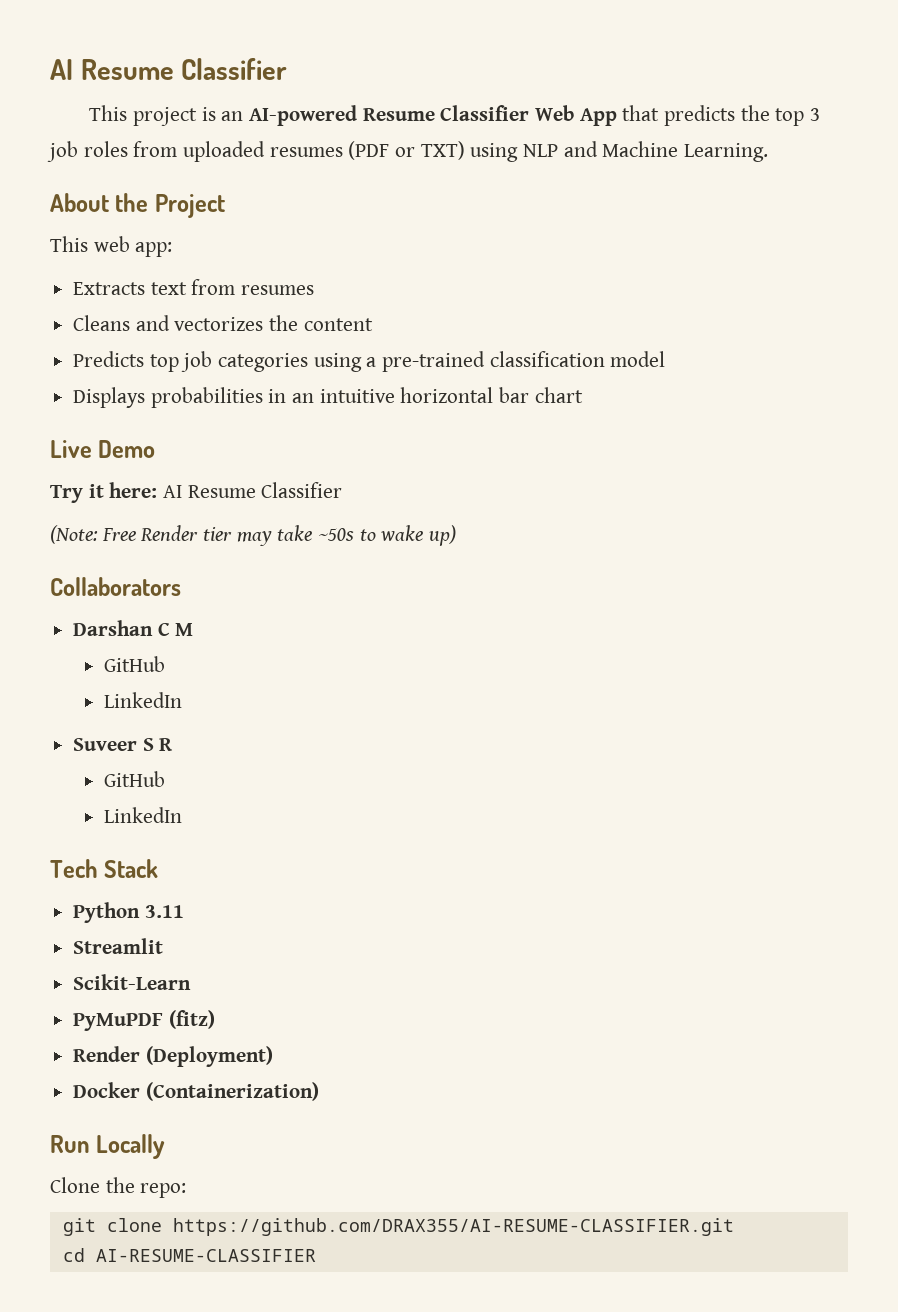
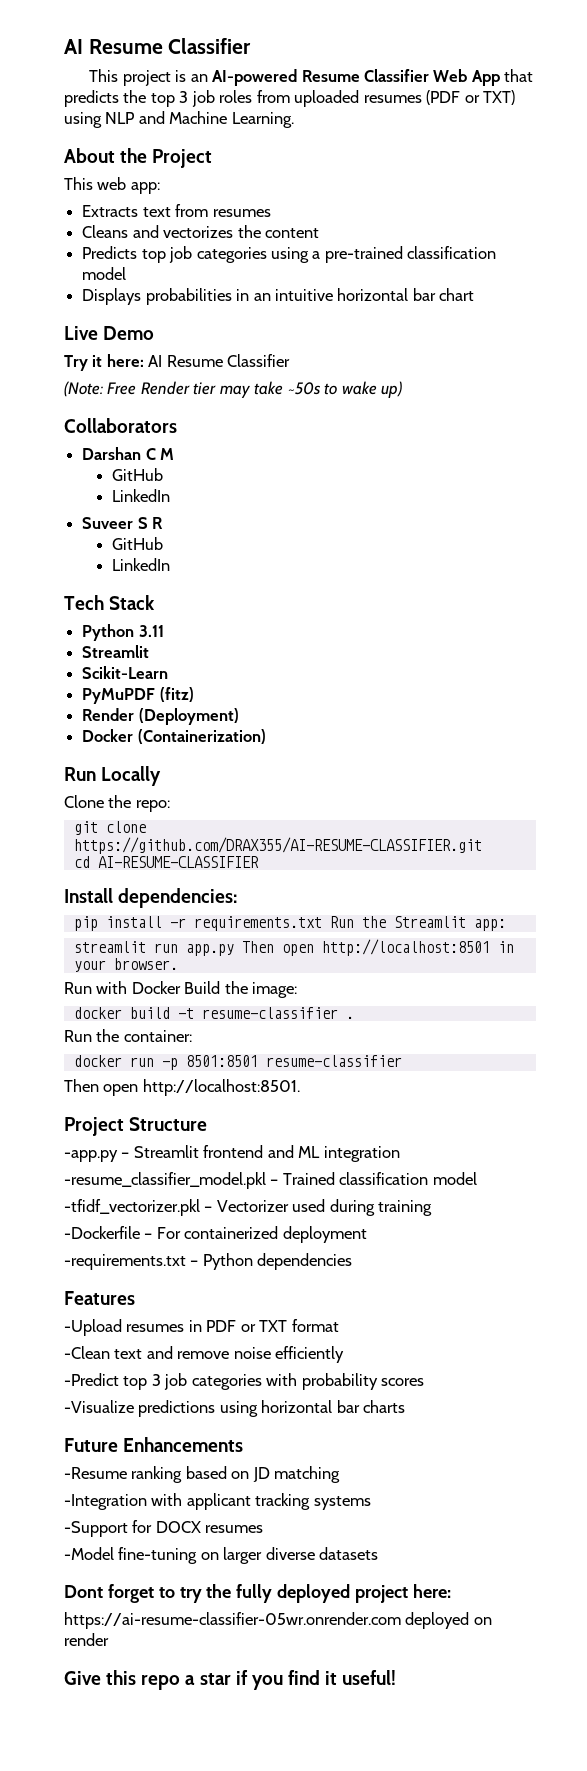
(316, 1255) none -> [64,888,238,908] [73,916,506,931] [73,939,514,956] [73,958,178,972] [64,981,298,998] [73,1007,354,1019] [64,1029,192,1042] [73,1055,402,1070] [64,1079,300,1096] [64,1117,208,1136] [64,1145,400,1162] [64,1172,477,1189] [64,1199,433,1216] [64,1226,367,1243] [64,1253,353,1270] [64,1291,135,1305] [64,1319,339,1336] [64,1346,345,1363] [64,1373,425,1390] [64,1400,406,1417] [64,1437,244,1452] [64,1466,341,1483] [64,1493,371,1510] [64,1520,264,1537] [64,1547,379,1564] [64,1584,451,1603] [64,1612,492,1629] [64,1633,109,1646] [64,1670,397,1690] // Install dependencies: // pip install -r requirements.txt Run the Streamlit app: // streamlit run app.py Then open http://localhost:8501 in your browser. // Run with Docker Build the image: // docker build -t resume-classifier . // Run the container: // docker run -p 8501:8501 resume-classifier // Then open http://localhost:8501. // Project Structure // -app.py – Streamlit frontend and ML integration // -resume_classifier_model.pkl – Trained classification model // -tfidf_vectorizer.pkl – Vectorizer used during training // -Dockerfile – For containerized deployment // -requirements.txt – Python dependencies // Features // -Upload resumes in PDF or TXT format // -Clean text and remove noise efficiently // -Predict top 3 job categories with probability scores // -Visualize predictions using horizontal bar charts // Future Enhancements // -Resume ranking based on JD matching // -Integration with applicant tracking systems // -Support for DOCX resumes // -Model fine-tuning on larger diverse datasets // Dont forget to try the fully deployed project here: // https://ai-resume-classifier-05wr.onrender.com deployed on render // Give this repo a star if you find it useful!

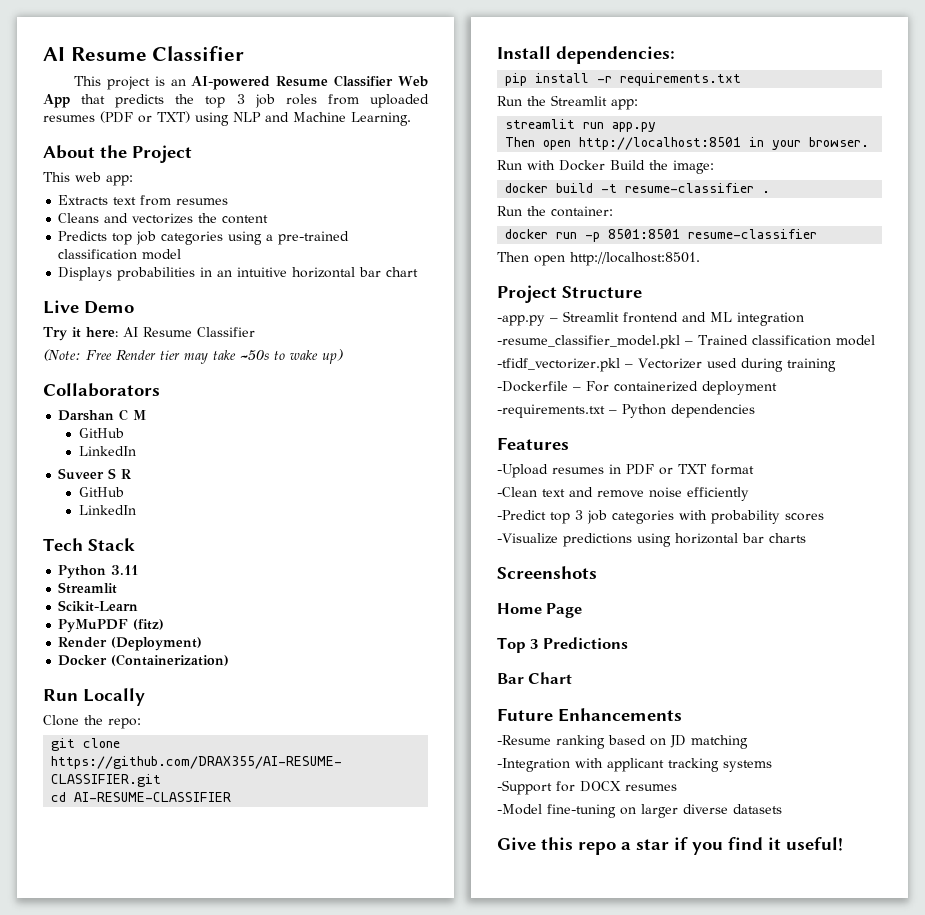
(322, 923) none -> (742, 79) //
(234, 950) none -> (657, 127) //
(406, 1406) none -> [497,566,597,579] [497,603,583,618] [497,637,628,653] [497,672,573,684] // Screenshots // Home Page // Top 3 Predictions // Bar Chart
[64,1584,451,1603] [64,1612,492,1629] [64,1633,109,1646] // Dont forget to try the fully deployed project here: // https://ai-resume-classifier-05wr.onrender.com deployed on render -> (782, 809) none

